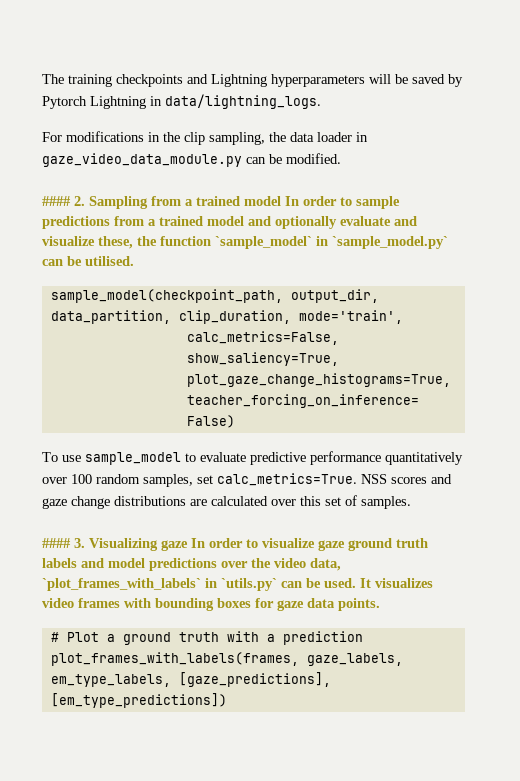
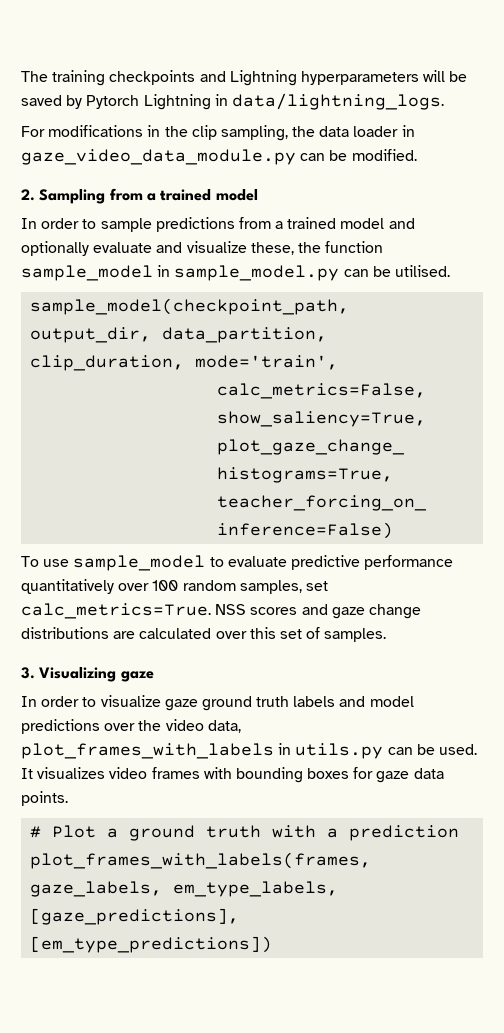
[42,196,71,206] #### -> (417, 155) none
(281, 201) none -> (258, 195) //
[215,236,448,249] `sample_model` in `sample_model.py` -> [21,265,340,281] sample_model in sample_model.py
[42,538,71,548] #### -> (387, 635) none
(188, 545) none -> (154, 676) //
[42,578,277,591] `plot_frames_with_labels` in `utils.py` -> [21,743,384,759] plot_frames_with_labels in utils.py

